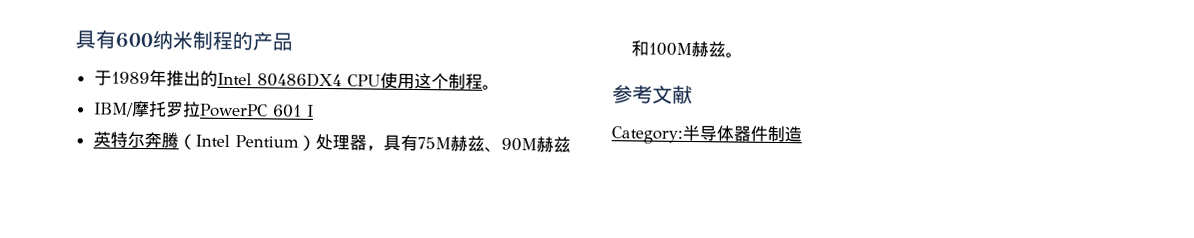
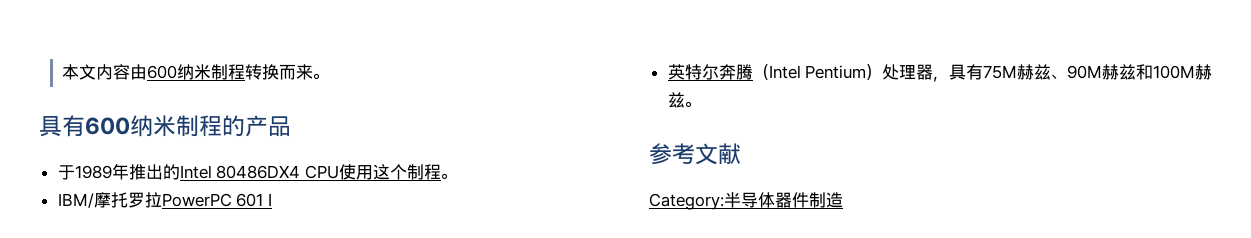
(75, 39) none -> [62,64,330,80] 本文内容由600纳米制程转换而来。 //

